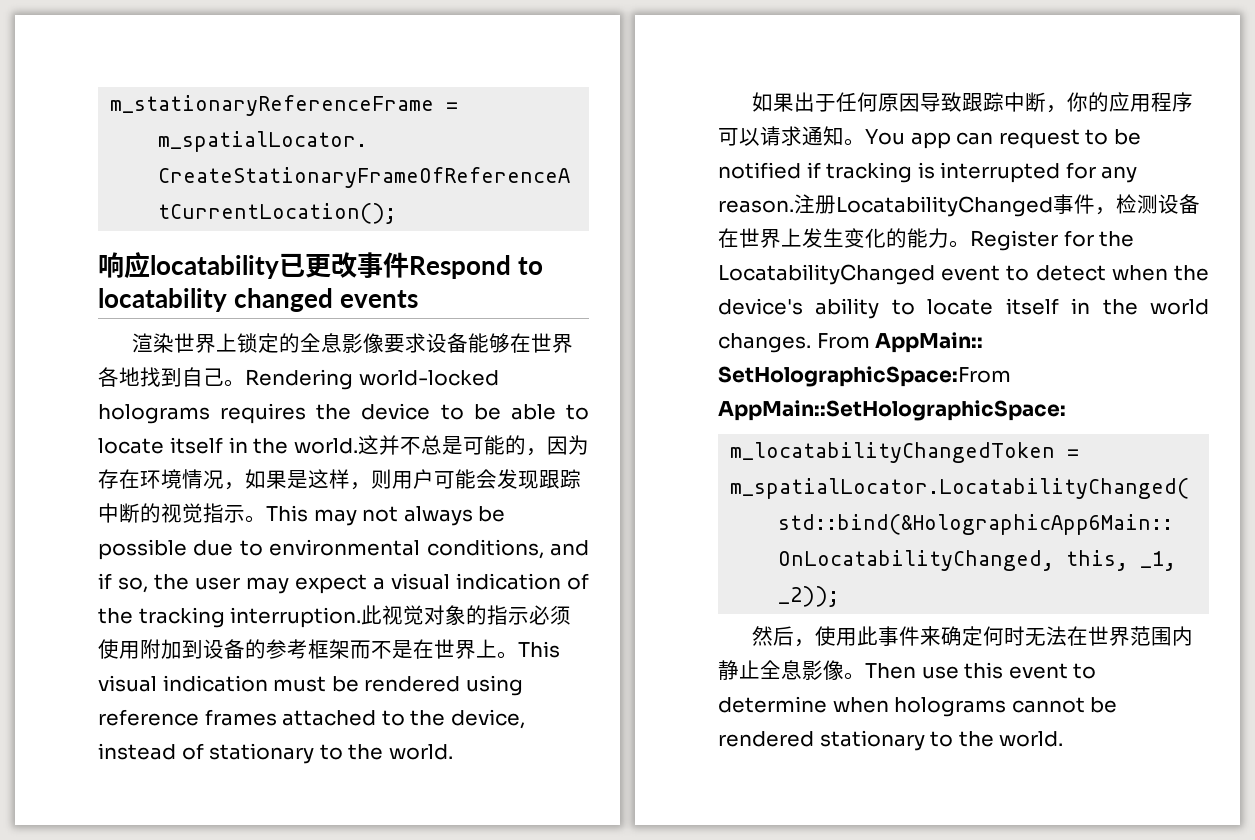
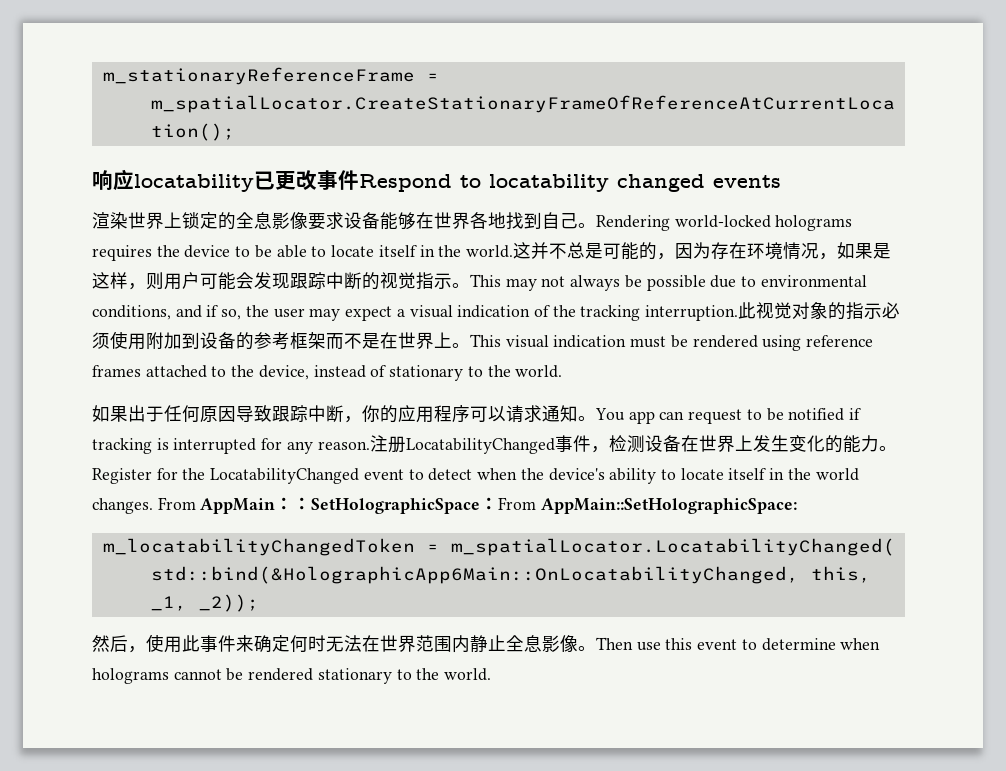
[875,332,984,353] [718,366,1011,387] AppMain:: SetHolographicSpace:From -> [200,497,537,514] AppMain：：SetHolographicSpace：From

